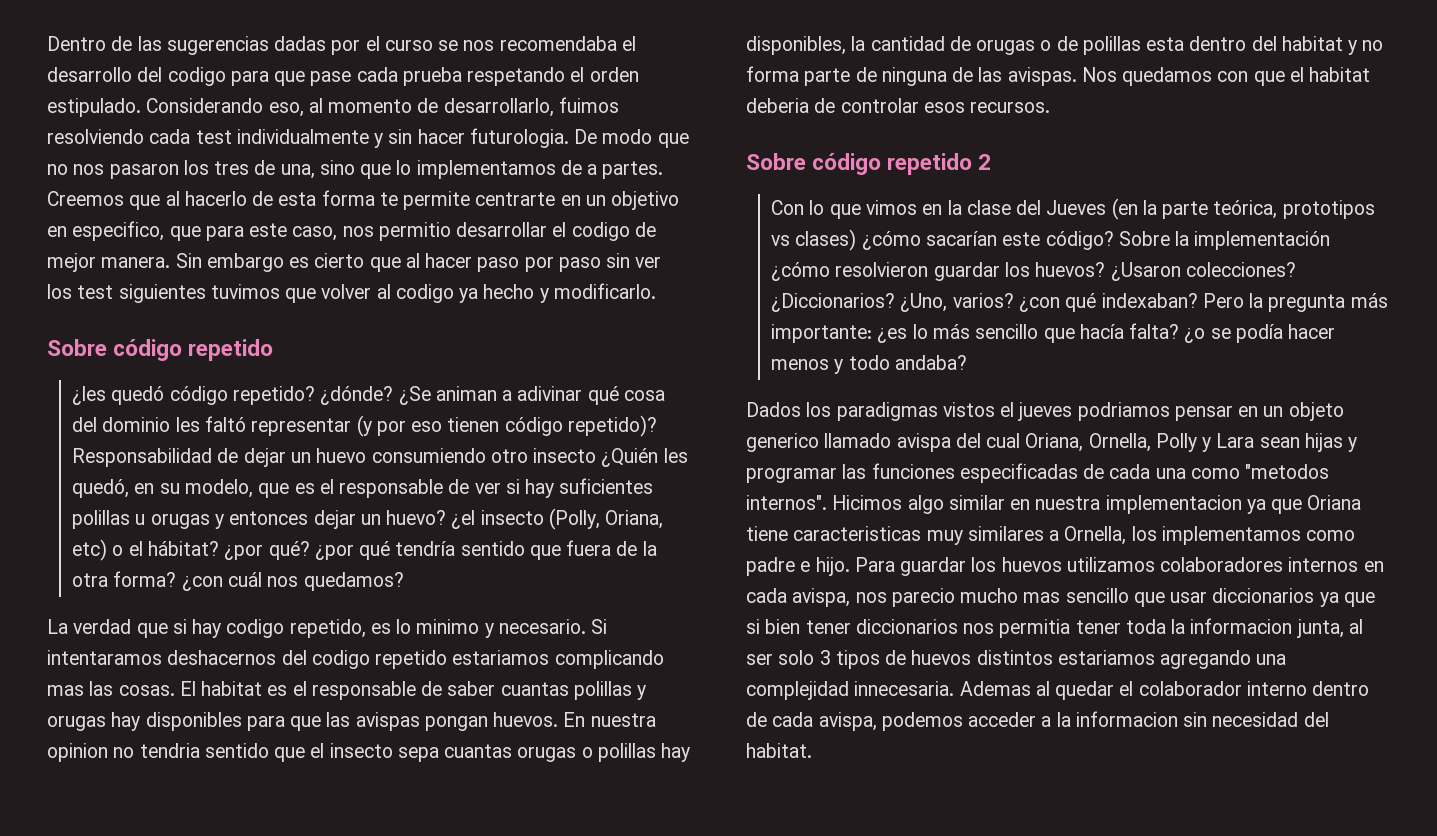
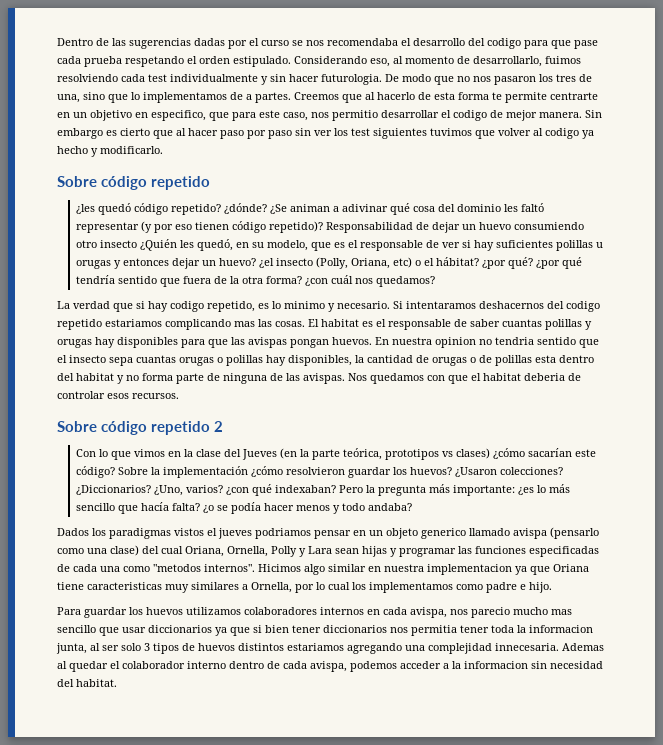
(951, 442) none -> [550,527,599,539] [57,545,139,556] (pensarlo como una clase)
(1127, 535) none -> [295,582,350,593] por lo cual
(850, 566) none -> (552, 587) //

